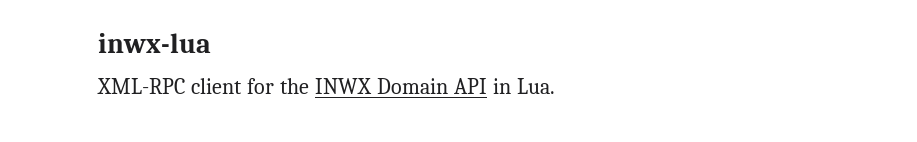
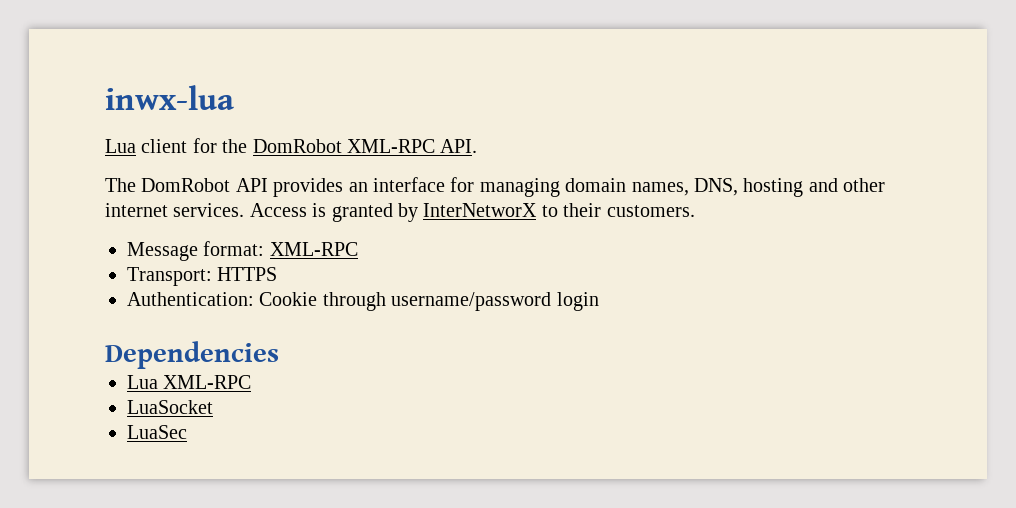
[97,78,185,94] XML-RPC -> [105,139,136,153] Lua
[314,78,555,94] INWX Domain API in Lua. -> [252,139,478,153] [105,177,886,197] [105,203,695,222] [127,241,358,261] [127,267,278,286] [127,292,599,311] [105,341,279,369] [127,375,252,389] [127,400,213,414] [127,425,187,439] DomRobot XML-RPC API. // The DomRobot API provides an interface for managing domain names, DNS, hosting and other internet services. Access is granted by InterNetworX to their customers. // Message format: XML-RPC // Transport: HTTPS // Authentication: Cookie through username/password login // Dependencies // Lua XML-RPC // LuaSocket // LuaSec

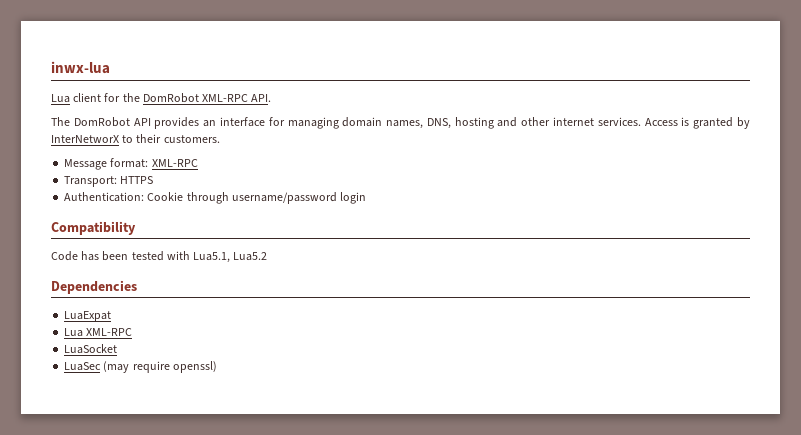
(599, 301) none -> [51,221,136,235] [51,251,268,263] // Compatibility // Code has been tested with Lua5.1, Lua5.2
(279, 355) none -> [64,311,112,322] // LuaExpat
(187, 432) none -> [103,361,217,373] (may require openssl)

